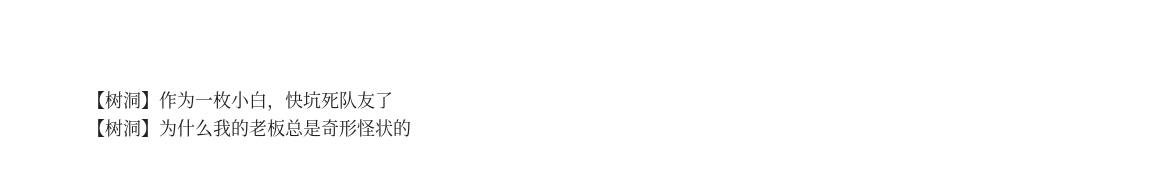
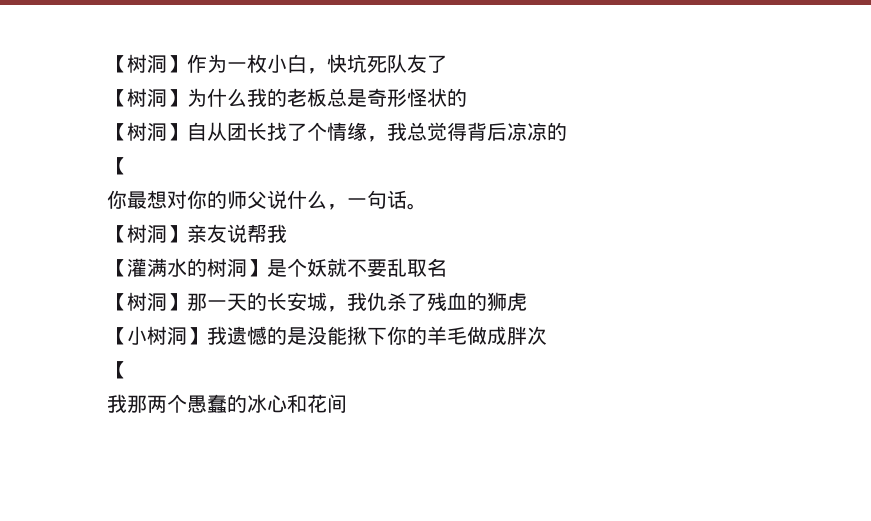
(411, 128) none -> [107,122,567,142] [107,157,127,175] [107,190,427,210] [107,224,287,243] [107,258,447,277] [107,292,527,312] [107,326,547,345] [107,361,127,379] [107,394,347,413] // 【树洞】自从团长找了个情缘，我总觉得背后凉凉的 // 【 // 你最想对你的师父说什么，一句话。 // 【树洞】亲友说帮我 // 【灌满水的树洞】是个妖就不要乱取名 // 【树洞】那一天的长安城，我仇杀了残血的狮虎 // 【小树洞】我遗憾的是没能揪下你的羊毛做成胖次 // 【 // 我那两个愚蠢的冰心和花间

